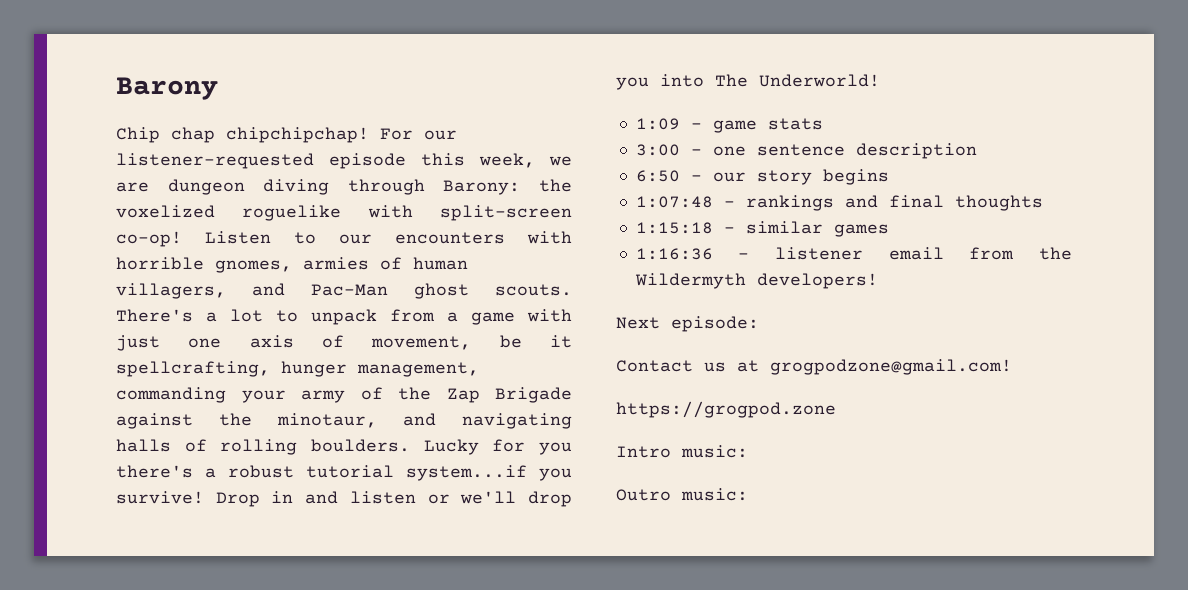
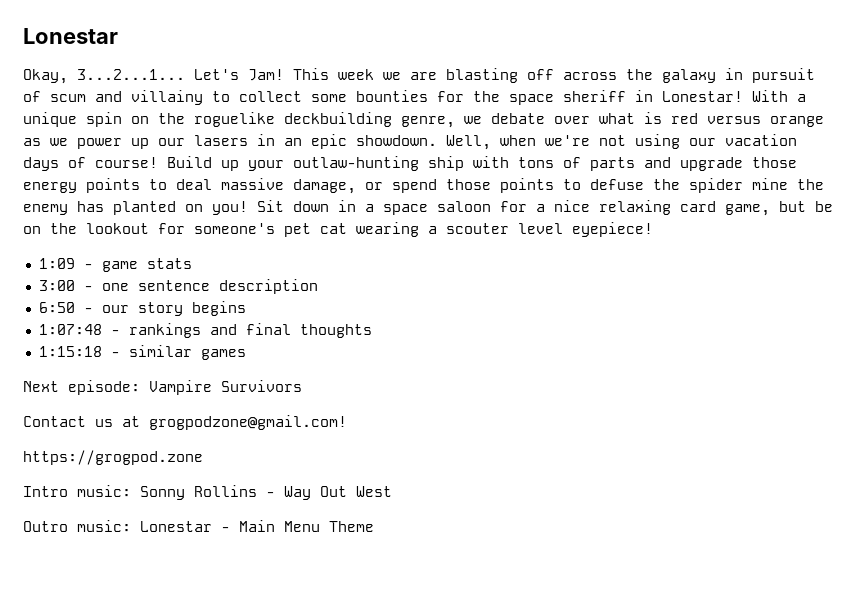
[116,77,218,100] [116,127,457,143] [116,153,572,169] [116,179,572,195] [116,205,572,221] [116,231,572,247] [116,257,468,273] [116,283,572,299] [116,309,572,325] [116,335,572,351] [116,361,479,377] [116,387,572,403] [116,413,572,429] [116,439,572,455] [116,465,572,481] [116,491,572,507] [616,74,880,90] Barony // Chip chap chipchipchap! For our listener-requested episode this week, we are dungeon diving through Barony: the voxelized roguelike with split-screen co-op! Listen to our encounters with horrible gnomes, armies of human villagers, and Pac-Man ghost scouts. There's a lot to unpack from a game with just one axis of movement, be it spellcrafting, hunger management, commanding your army of the Zap Brigade against the minotaur, and navigating halls of rolling boulders. Lucky for you there's a robust tutorial system...if you survive! Drop in and listen or we'll drop you into The Underworld! -> [23,28,118,44] [23,68,815,84] [23,90,806,105] [23,112,824,128] [23,134,797,150] [23,156,797,171] [23,178,824,194] [23,200,833,216] [23,222,653,237] Lonestar // Okay, 3...2...1... Let's Jam! This week we are blasting off across the galaxy in pursuit of scum and villainy to collect some bounties for the space sheriff in Lonestar! With a unique spin on the roguelike deckbuilding genre, we debate over what is red versus orange as we power up our lasers in an epic showdown. Well, when we're not using our vacation days of course! Build up your outlaw-hunting ship with tons of parts and upgrade those energy points to deal massive damage, or spend those points to defuse the spider mine the enemy has planted on you! Sit down in a space saloon for a nice relaxing card game, but be on the lookout for someone's pet cat wearing a scouter level eyepiece!
[635,247,1072,260] [634,273,878,289] // 1:16:36 - listener email from the Wildermyth developers! -> (246, 354) none
(759, 324) none -> [149,380,302,395] Vampire Survivors
[616,488,748,501] // Outro music: -> [140,485,392,500] [23,520,374,532] Sonny Rollins - Way Out West // Outro music: Lonestar - Main Menu Theme

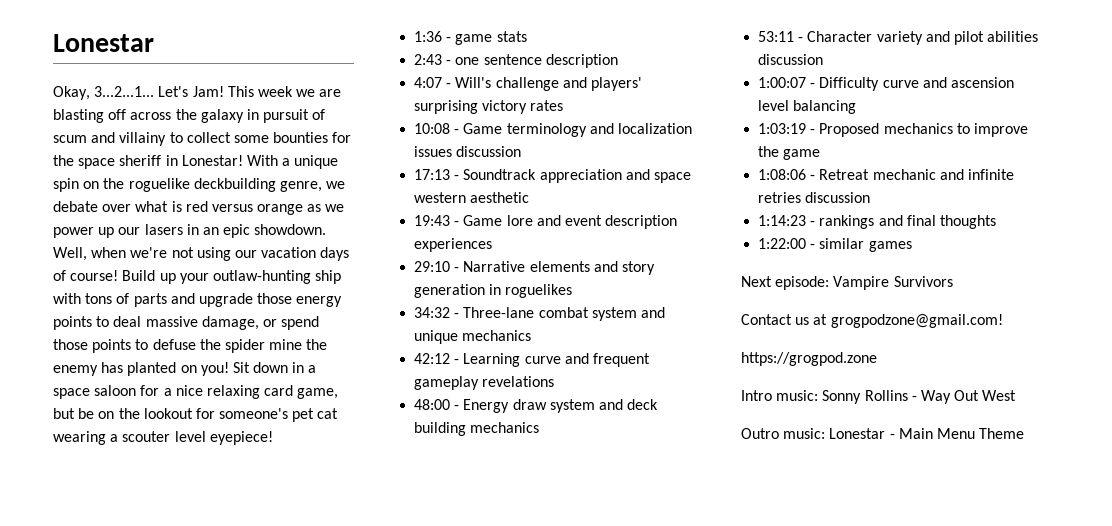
[38,258,75,269] 1:09 -> [414,31,443,42] 1:36
[38,280,75,291] 3:00 -> [414,54,443,65] 2:43
[38,301,246,316] [38,324,102,335] 6:50 - our story begins // 1:07:48 -> [414,77,642,91] [414,100,564,114] [414,123,692,137] [414,146,522,157] [414,169,691,183] [414,192,530,203] [414,215,678,229] [414,238,493,252] [414,261,655,275] [414,284,573,298] [414,307,665,321] [414,330,532,344] [414,353,650,367] [414,376,555,390] [414,399,659,413] [414,422,540,436] [758,31,1039,45] [758,54,824,65] [758,77,1014,91] [758,100,857,114] [758,123,1028,137] [758,146,821,160] [758,169,1014,180] [758,192,871,203] [758,215,807,226] 4:07 - Will's challenge and players' surprising victory rates // 10:08 - Game terminology and localization issues discussion // 17:13 - Soundtrack appreciation and space western aesthetic // 19:43 - Game lore and event description experiences // 29:10 - Narrative elements and story generation in roguelikes // 34:32 - Three-lane combat system and unique mechanics // 42:12 - Learning curve and frequent gameplay revelations // 48:00 - Energy draw system and deck building mechanics // 53:11 - Character variety and pilot abilities discussion // 1:00:07 - Difficulty curve and ascension level balancing // 1:03:19 - Proposed mechanics to improve the game // 1:08:06 - Retreat mechanic and infinite retries discussion // 1:14:23
[38,346,102,357] 1:15:18 -> [758,238,807,249] 1:22:00

